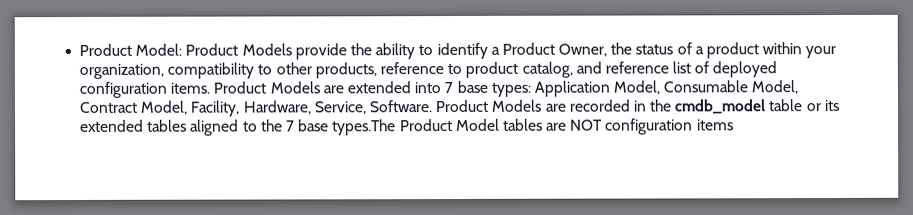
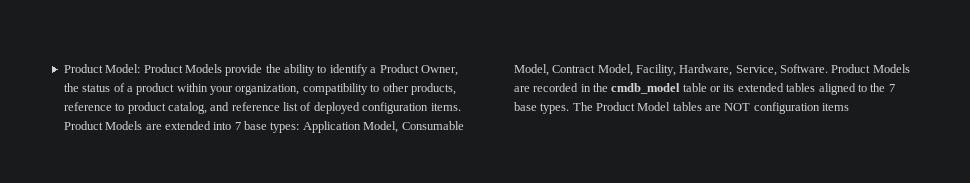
[332,119,397,136] types.The -> [540,102,593,114] types. The

